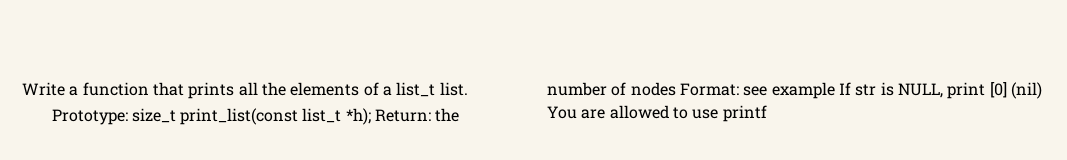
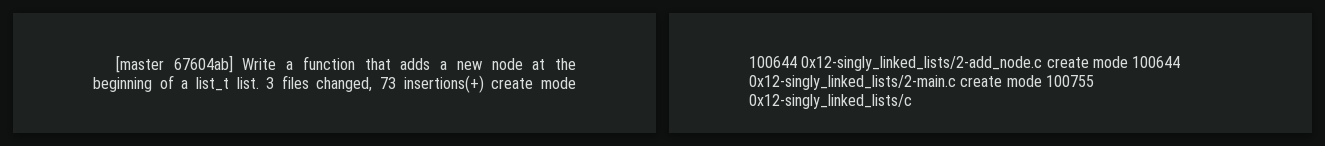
(22, 89) none -> [115,55,233,73] [master 67604ab]
[188,82,468,99] [51,108,460,125] [547,82,1042,99] [547,105,767,122] prints all the elements of a list_t list. // Prototype: size_t print_list(const list_t *h); Return: the number of nodes Format: see example If str is NULL, print [0] (nil) You are allowed to use printf -> [400,58,576,70] [93,75,576,93] [749,56,1181,71] [749,75,1094,90] [749,94,912,109] adds a new node at the beginning of a list_t list. 3 files changed, 73 insertions(+) create mode 100644 0x12-singly_linked_lists/2-add_node.c create mode 100644 0x12-singly_linked_lists/2-main.c create mode 100755 0x12-singly_linked_lists/c

